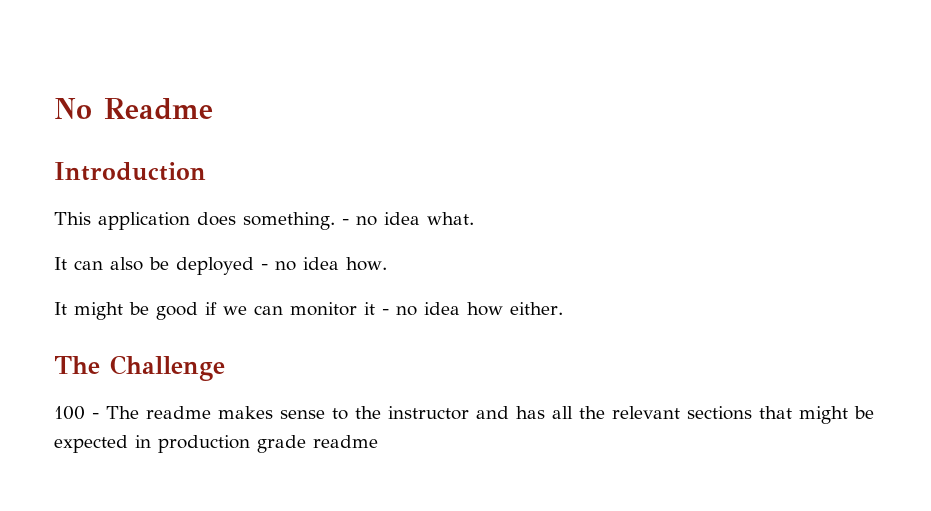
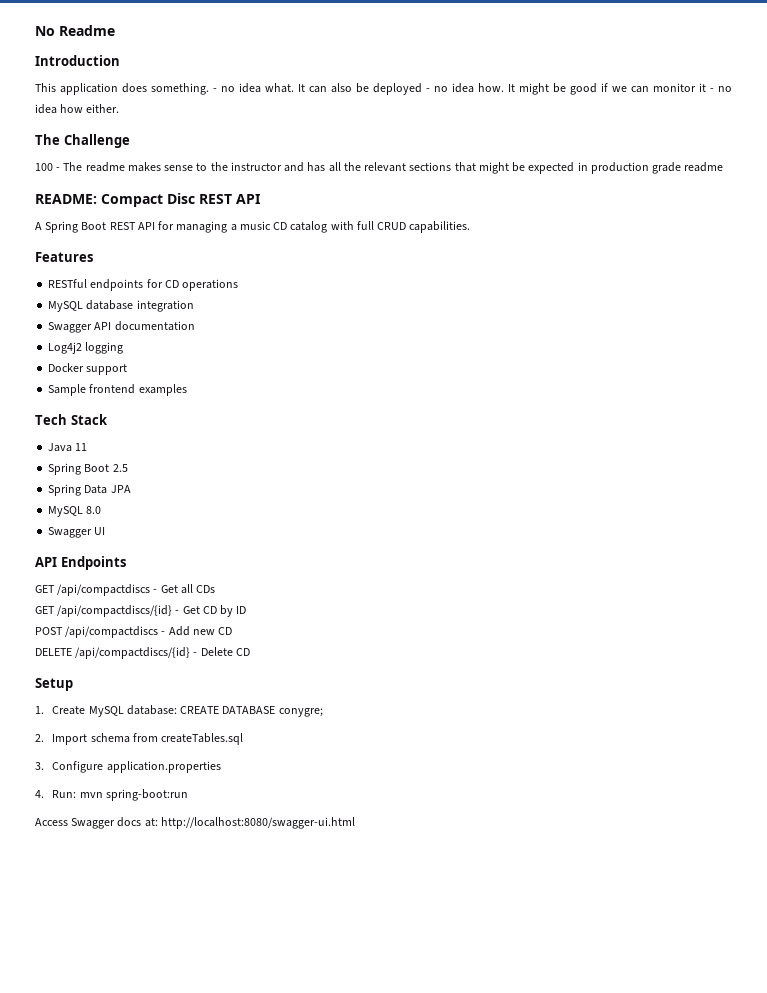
(474, 218) // -> (294, 88) none
(387, 264) // -> (504, 87) none
(378, 441) none -> [35,193,260,207] [35,221,471,233] [35,252,93,262] [48,279,239,291] [48,300,194,312] [48,321,195,333] [48,342,124,354] [48,363,128,375] [48,384,187,396] [35,414,108,425] [48,443,88,452] [48,463,128,475] [48,484,131,496] [48,506,102,517] [48,527,106,538] [35,556,126,570] [35,584,216,596] [35,605,247,617] [35,626,233,638] [35,647,250,659] [35,678,73,691] [35,705,323,717] [35,733,244,745] [35,761,221,773] [35,789,188,801] [35,817,355,829] // README: Compact Disc REST API // A Spring Boot REST API for managing a music CD catalog with full CRUD capabilities. // Features // RESTful endpoints for CD operations // MySQL database integration // Swagger API documentation // Log4j2 logging // Docker support // Sample frontend examples // Tech Stack // Java 11 // Spring Boot 2.5 // Spring Data JPA // MySQL 8.0 // Swagger UI // API Endpoints // GET /api/compactdiscs - Get all CDs // GET /api/compactdiscs/{id} - Get CD by ID // POST /api/compactdiscs - Add new CD // DELETE /api/compactdiscs/{id} - Delete CD // Setup // 1. Create MySQL database: CREATE DATABASE conygre; // 2. Import schema from createTables.sql // 3. Configure application.properties // 4. Run: mvn spring-boot:run // Access Swagger docs at: http://localhost:8080/swagger-ui.html

